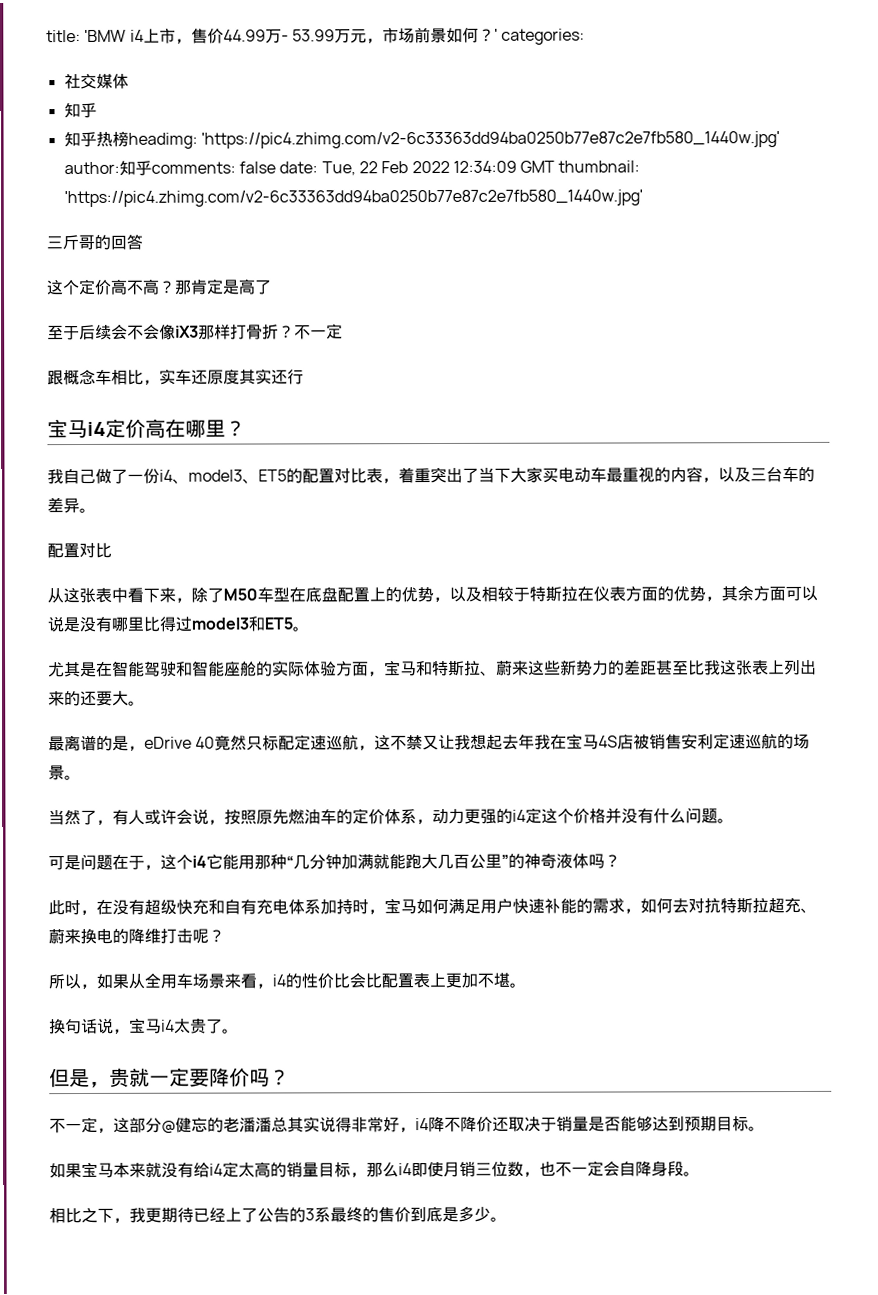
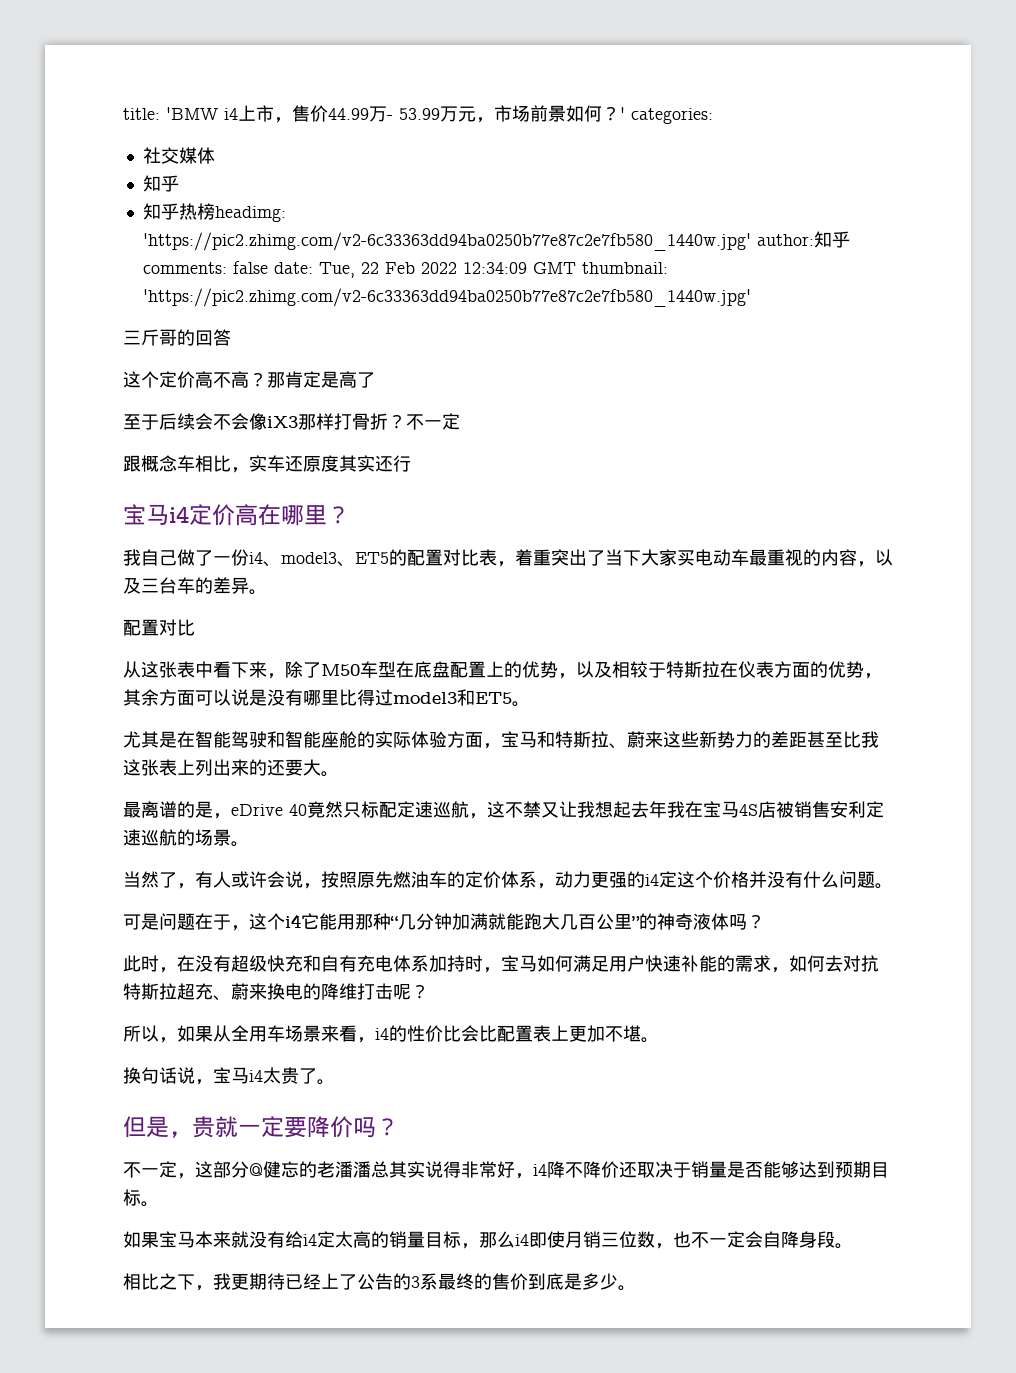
[200,131,780,149] 'https://pic4.zhimg.com/v2-6c33363dd94ba0250b77e87c2e7fb580_1440w.jpg' -> [142,232,751,251] 'https://pic2.zhimg.com/v2-6c33363dd94ba0250b77e87c2e7fb580_1440w.jpg'
[63,189,643,208] 'https://pic4.zhimg.com/v2-6c33363dd94ba0250b77e87c2e7fb580_1440w.jpg' -> [142,288,751,307] 'https://pic2.zhimg.com/v2-6c33363dd94ba0250b77e87c2e7fb580_1440w.jpg'

